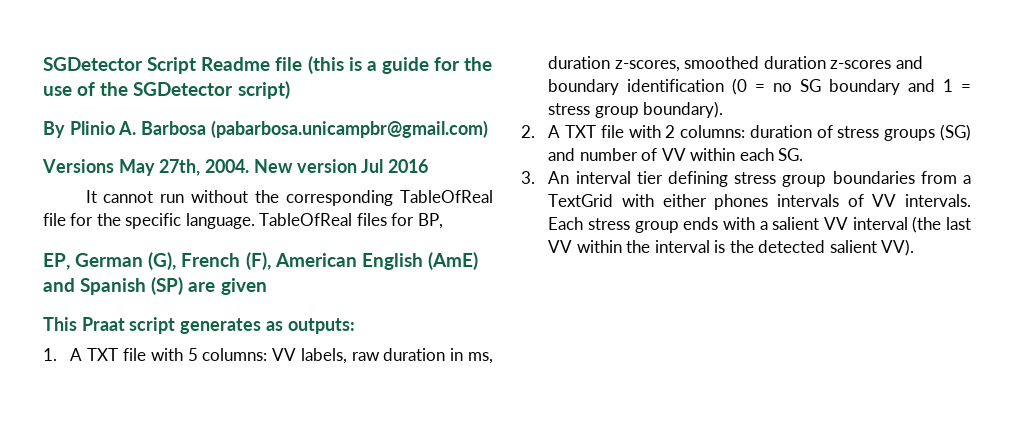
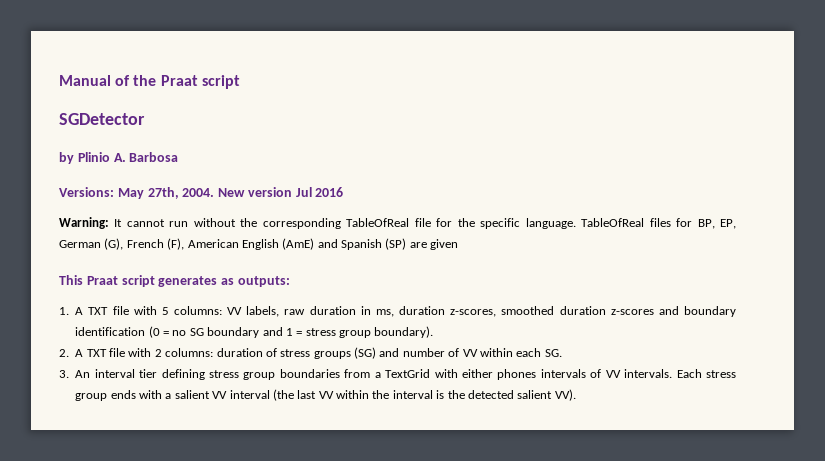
[43,56,493,74] [43,81,290,99] [43,121,65,138] SGDetector Script Readme file (this is a guide for the use of the SGDetector script) // By -> [59,75,240,89] [59,113,145,125] [59,152,74,164] Manual of the Praat script // SGDetector // by
[210,120,488,138] [42,159,114,173] (pabarbosa.unicampbr@gmail.com) // Versions -> [59,187,114,197] // Versions:
(429, 166) none -> [59,217,109,229] Warning:
(443, 221) // -> (715, 224) none

